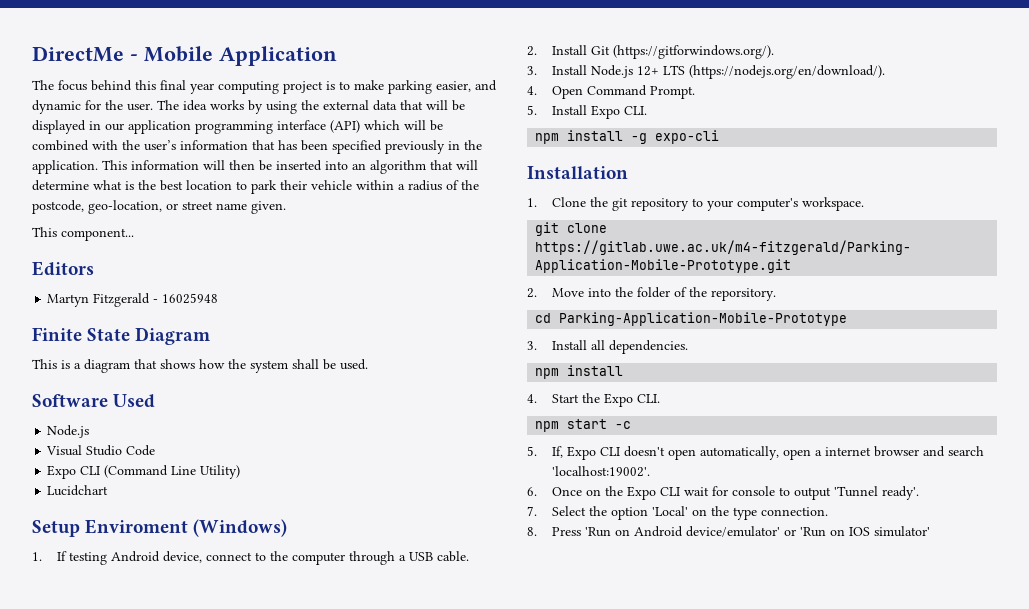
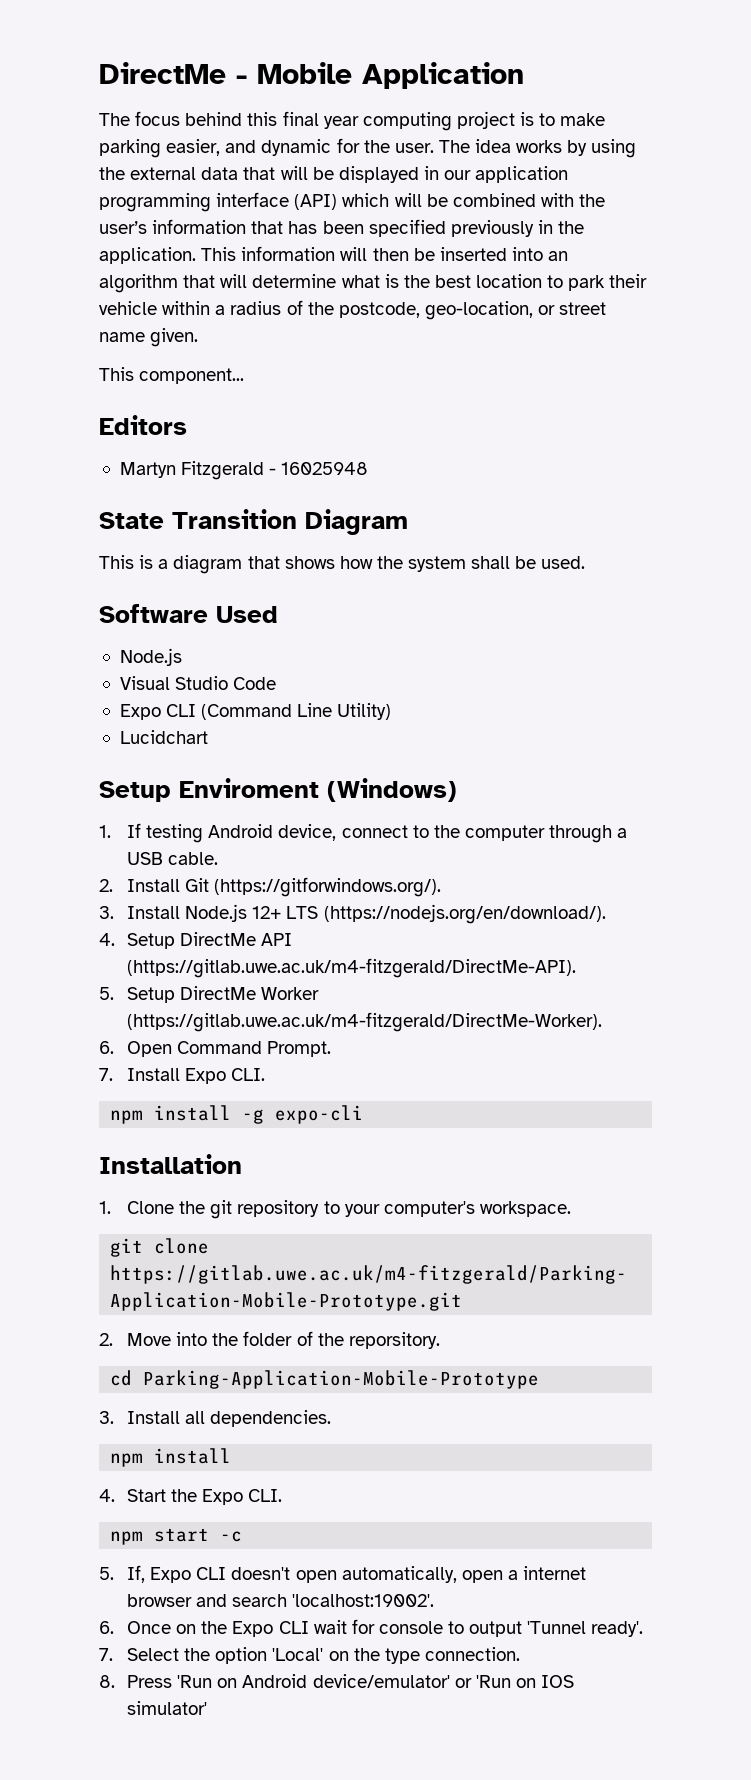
[32,327,131,341] Finite State -> [99,509,297,529] State Transition
(537, 90) none -> [126,932,293,949] [126,958,576,978] [99,986,320,1003] [126,1012,602,1032] [99,1041,114,1054] Setup DirectMe API (https://gitlab.uwe.ac.uk/m4-fitzgerald/DirectMe-API). // 5. Setup DirectMe Worker (https://gitlab.uwe.ac.uk/m4-fitzgerald/DirectMe-Worker). // 6.
[527,105,537,115] 5. -> [99,1068,113,1081] 7.

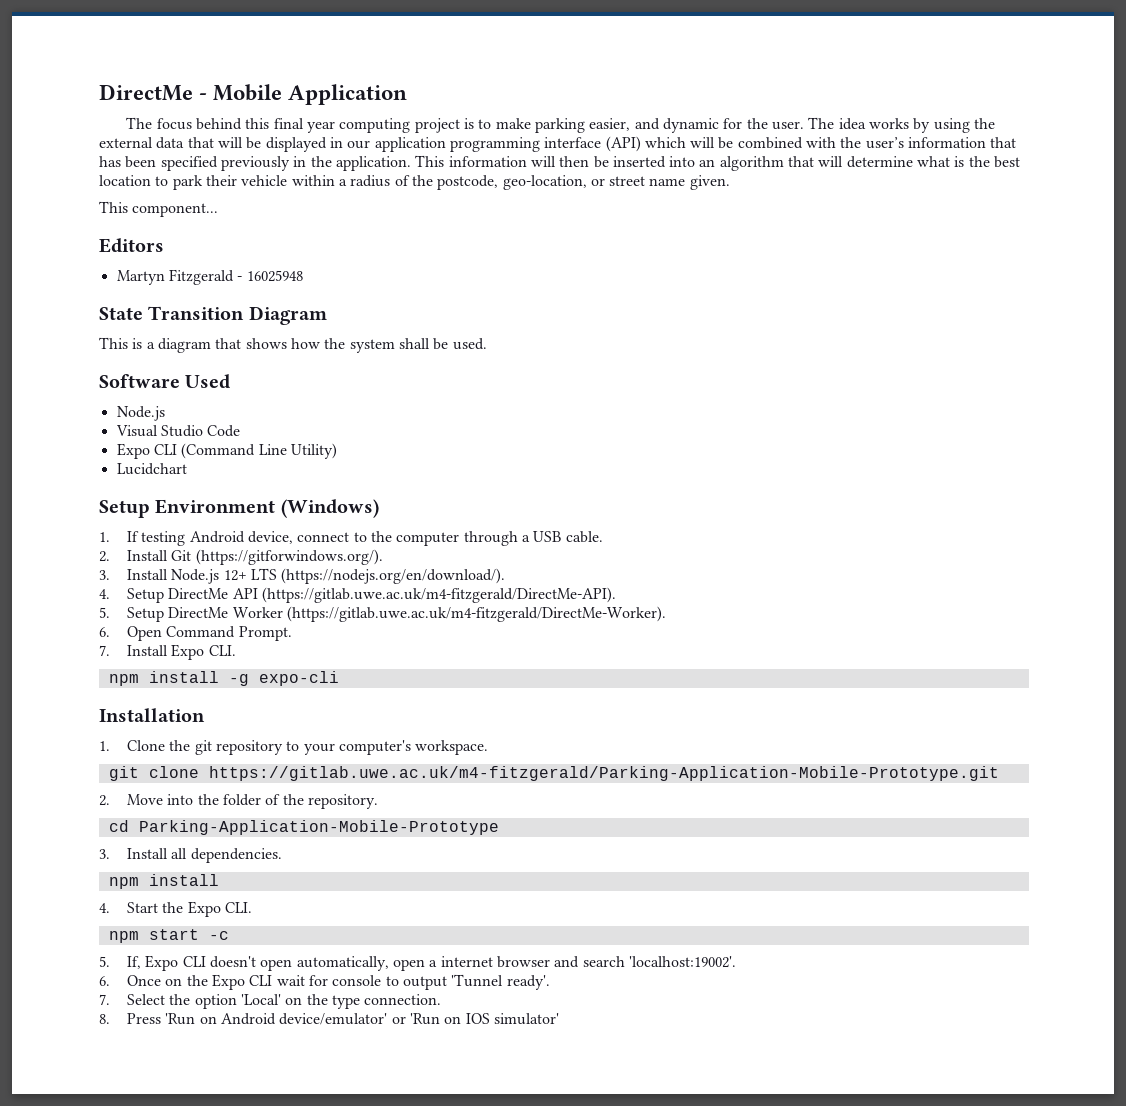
[179,778,319,798] Enviroment -> [155,499,276,514] Environment
[348,1332,440,1349] reporsitory. -> [308,794,379,809] repository.

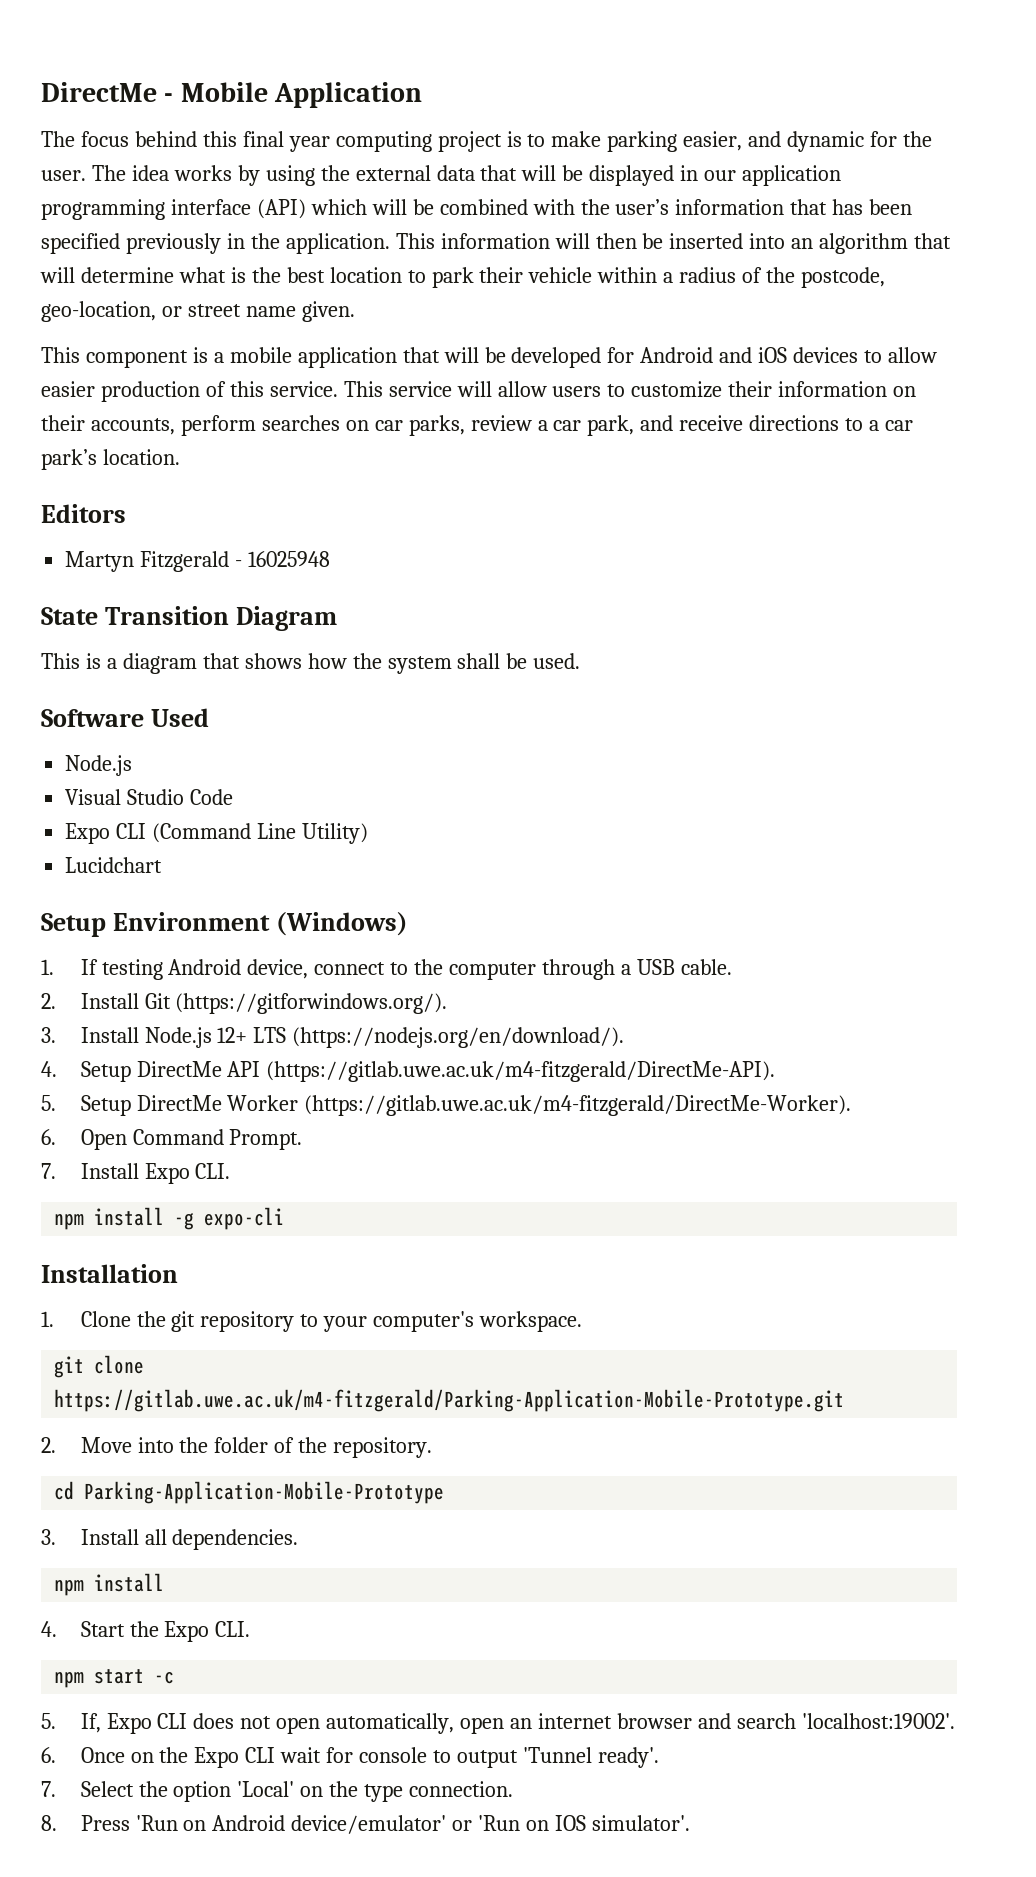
[132,203,219,217] component... -> [85,347,938,368] [41,381,917,402] [41,415,914,436] [41,449,180,470] component is a mobile application that will be developed for Android and iOS devices to allow easier production of this service. This service will allow users to customize their information on their accounts, perform searches on car parks, review a car park, and receive directions to a car park’s location.
[210,956,257,968] doesn't -> [193,1713,272,1729] does not
[429,960,438,967] a -> [510,1718,533,1729] an
[494,1013,560,1025] simulator' -> [592,1815,691,1831] simulator'.

